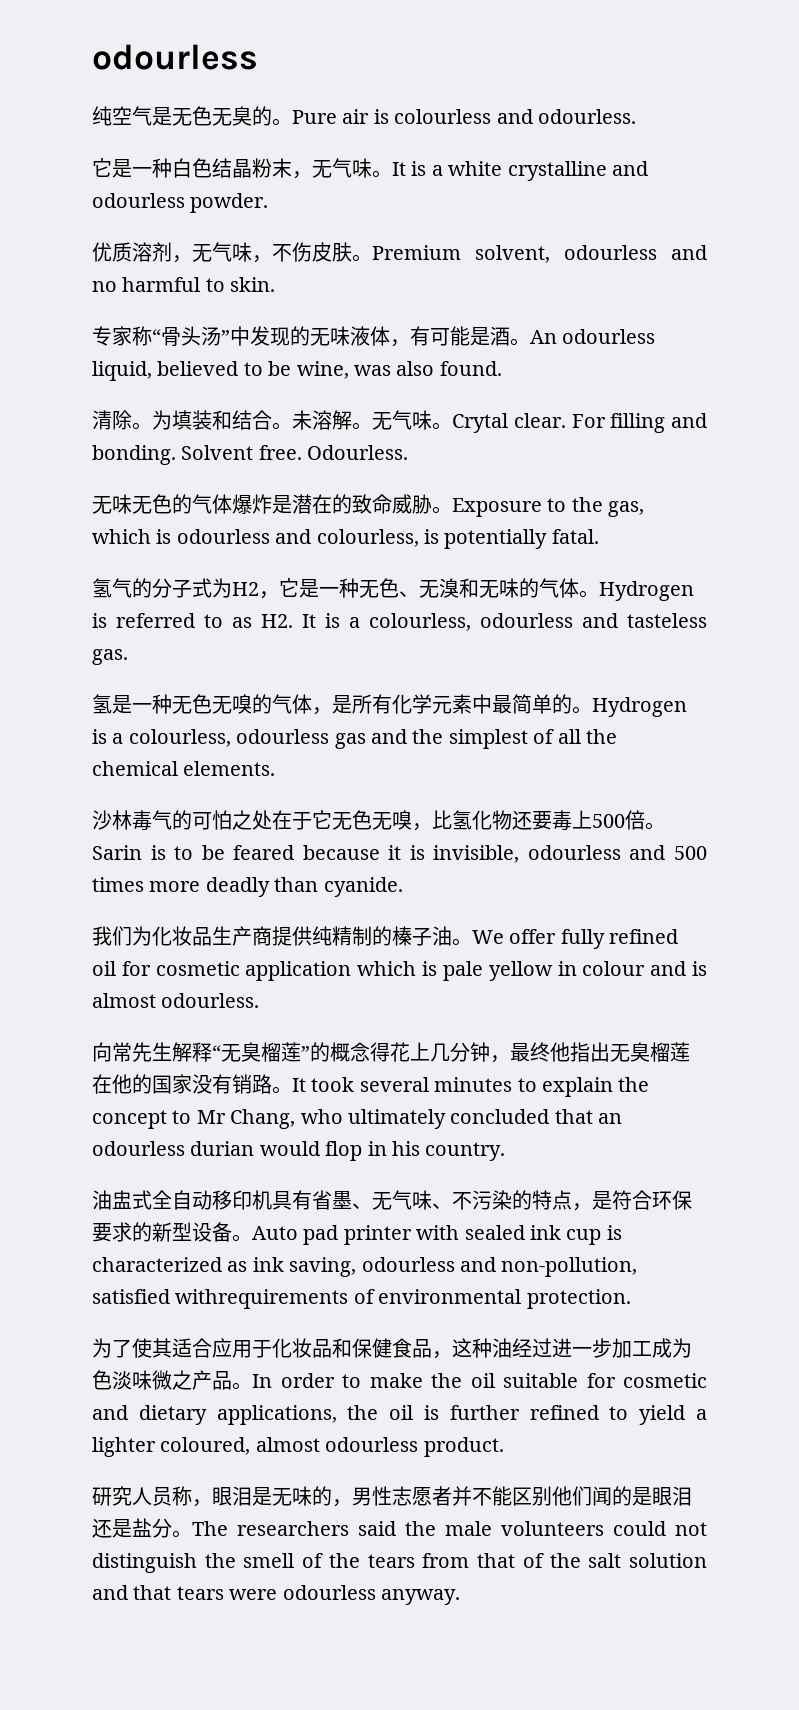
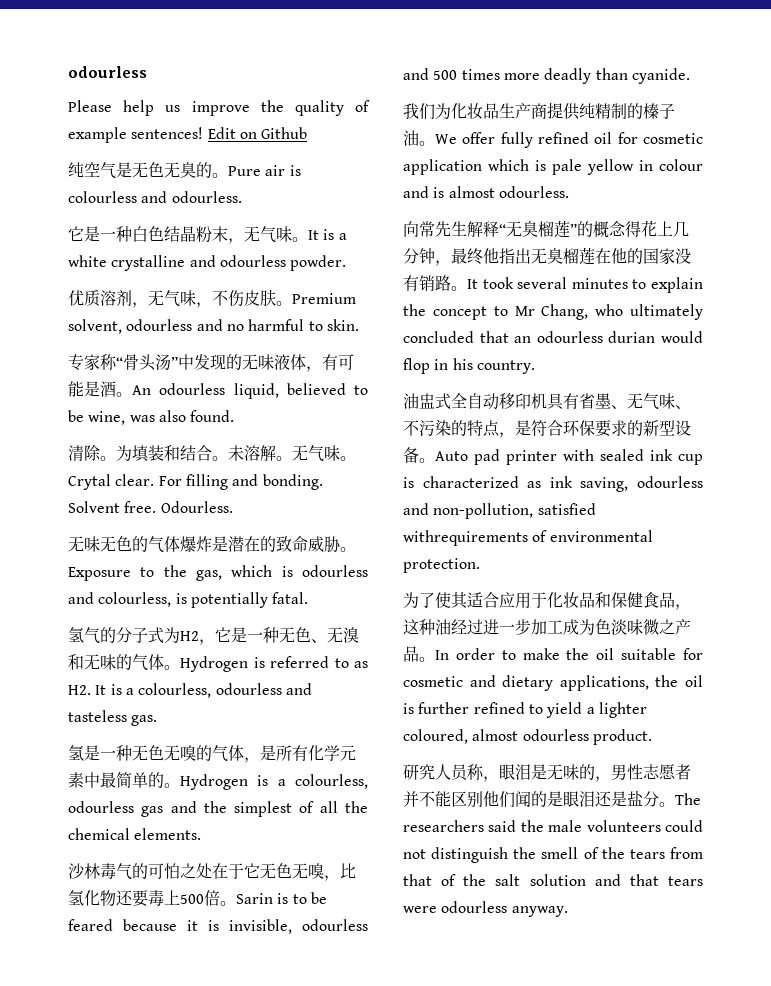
[92,44,258,70] odourless -> [68,66,147,78] [68,100,370,116] [68,127,308,143] odourless // Please help us improve the quality of example sentences! Edit on Github

